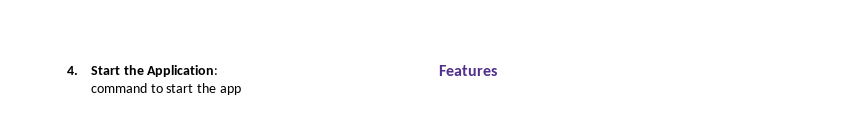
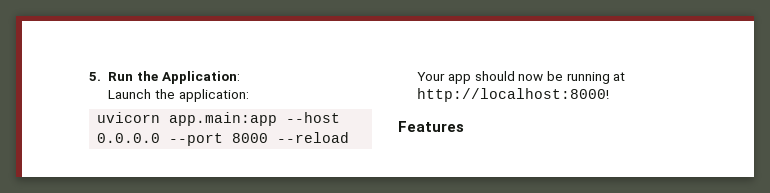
[67,66,120,75] 4. Start -> [89,72,134,81] 5. Run
[90,83,241,95] command to start the app -> [108,89,249,102] [97,112,341,126] [97,132,350,146] [417,71,626,84] [417,88,610,102] Launch the application: // uvicorn app.main:app --host 0.0.0.0 --port 8000 --reload // Your app should now be running at http://localhost:8000!

